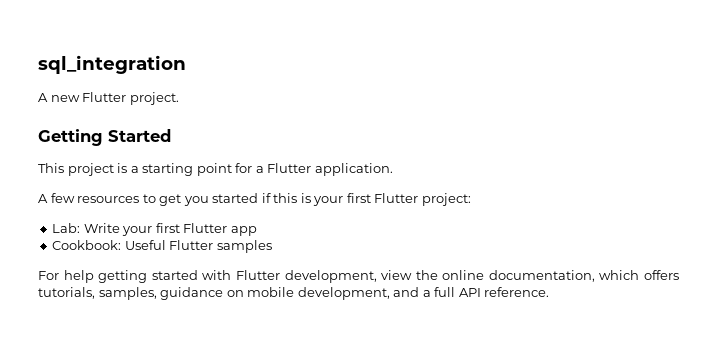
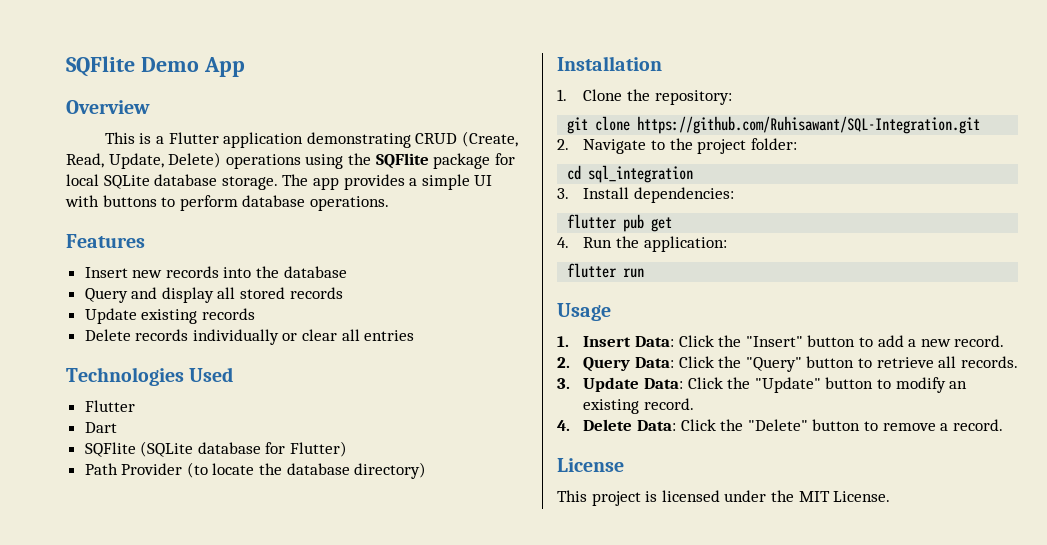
[38,55,186,74] [38,92,179,105] [38,129,171,146] [38,163,393,176] [38,193,471,206] [52,223,257,236] [52,240,272,253] [38,270,679,283] [38,287,550,300] sql_integration // A new Flutter project. // Getting Started // This project is a starting point for a Flutter application. // A few resources to get you started if this is your first Flutter project: // Lab: Write your first Flutter app // Cookbook: Useful Flutter samples // For help getting started with Flutter development, view the online documentation, which offers tutorials, samples, guidance on mobile development, and a full API reference. -> [66,56,245,77] [66,100,150,114] [104,131,518,148] [66,152,515,169] [66,174,493,190] [65,195,389,211] [66,234,145,248] [84,266,347,278] [84,287,343,303] [84,308,255,324] [84,329,415,345] [66,367,234,386] [84,400,135,412] [84,422,117,433] [84,441,348,457] [84,462,427,479] [557,56,662,71] [557,89,732,105] [567,116,981,134] [557,138,797,154] [567,165,694,183] [557,187,734,203] [567,214,673,232] [557,236,727,252] [567,263,645,278] [557,303,611,321] [557,335,1005,347] [557,356,1018,372] [557,377,968,393] [583,398,694,414] [557,419,1003,431] [557,458,624,472] [557,490,891,506] SQFlite Demo App // Overview // This is a Flutter application demonstrating CRUD (Create, Read, Update, Delete) operations using the SQFlite package for local SQLite database storage. The app provides a simple UI with buttons to perform database operations. // Features // Insert new records into the database // Query and display all stored records // Update existing records // Delete records individually or clear all entries // Technologies Used // Flutter // Dart // SQFlite (SQLite database for Flutter) // Path Provider (to locate the database directory) // Installation // 1. Clone the repository: // git clone https://github.com/Ruhisawant/SQL-Integration.git // 2. Navigate to the project folder: // cd sql_integration // 3. Install dependencies: // flutter pub get // 4. Run the application: // flutter run // Usage // 1. Insert Data: Click the "Insert" button to add a new record. // 2. Query Data: Click the "Query" button to retrieve all records. // 3. Update Data: Click the "Update" button to modify an existing record. // 4. Delete Data: Click the "Delete" button to remove a record. // License // This project is licensed under the MIT License.

